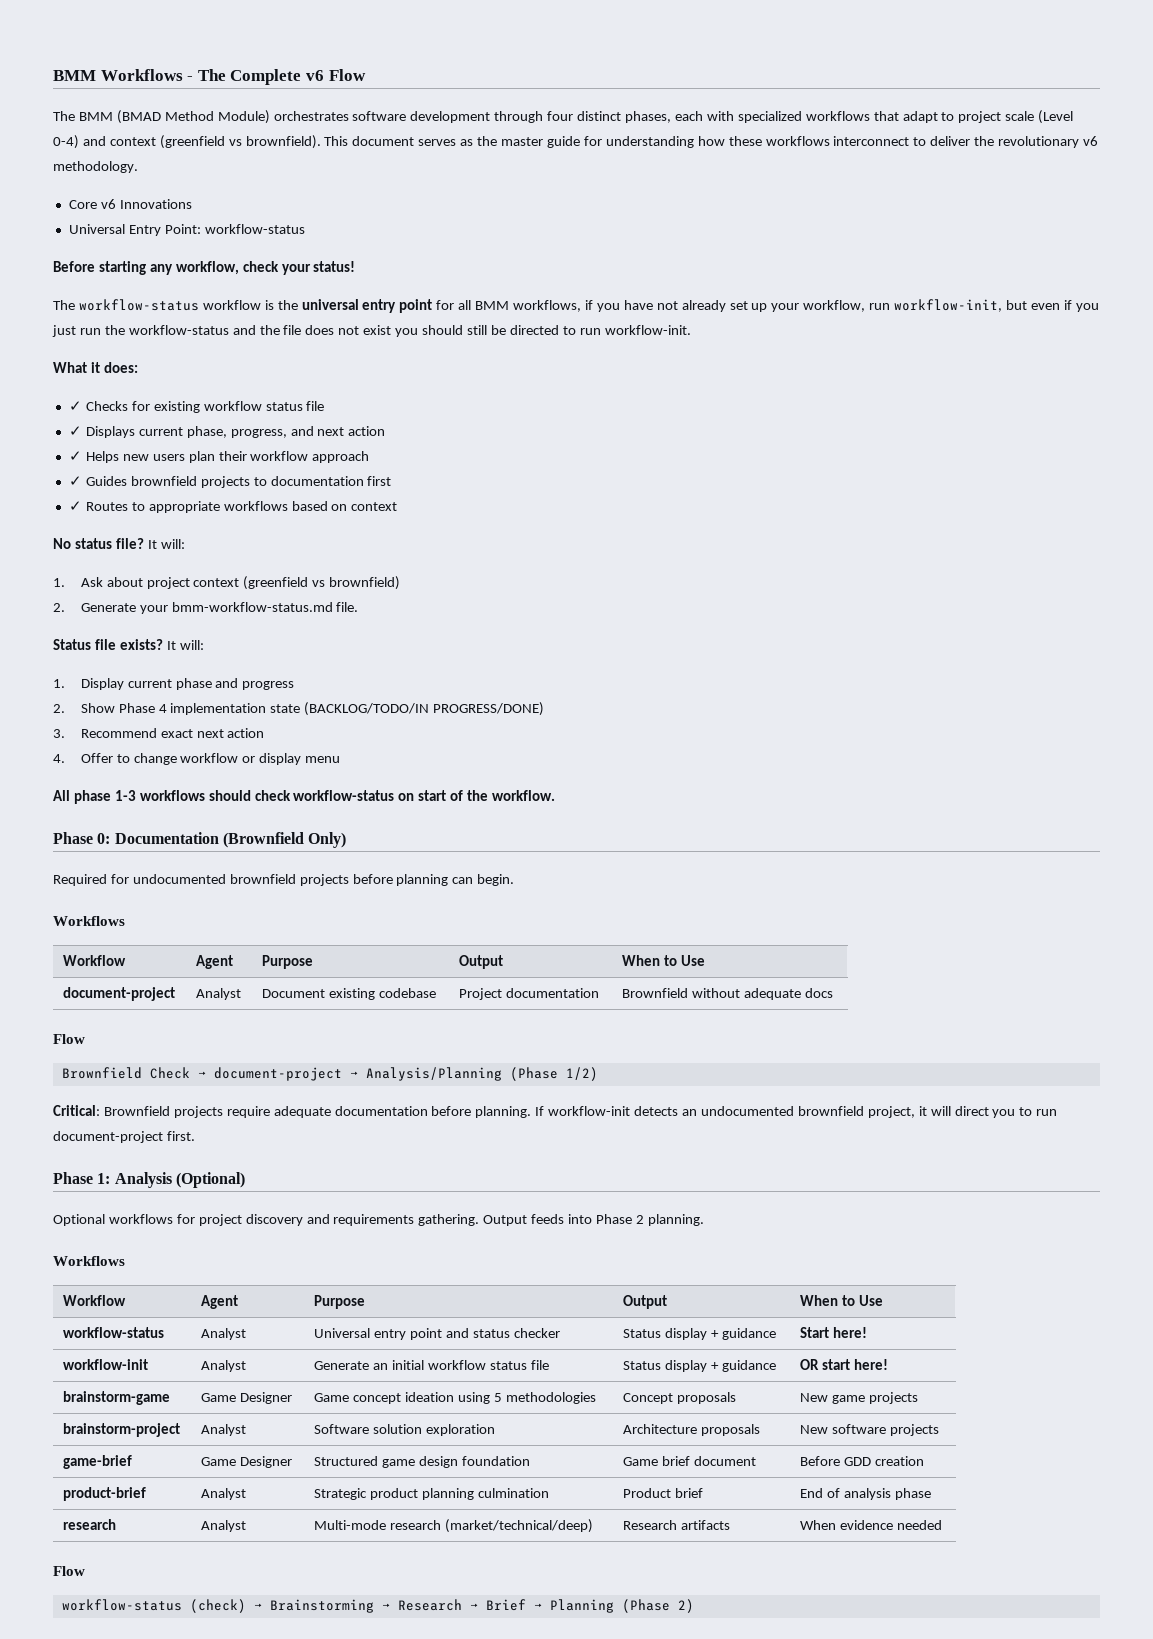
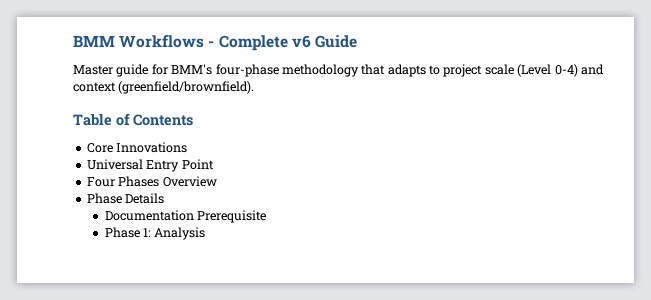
[197,69,226,81] The -> (215, 44) none
[328,69,366,81] [53,110,938,124] Flow // The BMM (BMAD Method Module) orchestrates software development through four distinct phases, each with specialized workflows that adapt -> [314,35,357,48] [73,64,426,77] Guide // Master guide for BMM's four-phase methodology that adapts
[159,135,1099,149] [53,161,138,173] (greenfield vs brownfield). This document serves as the master guide for understanding how these workflows interconnect to deliver the revolutionary v6 methodology. -> [118,81,255,94] [73,113,193,126] (greenfield/brownfield). // Table of Contents
[100,199,116,209] v6 -> (113, 148) none
[164,224,305,234] [53,261,356,275] [53,299,1099,313] [52,325,691,337] [53,362,138,373] [68,401,325,413] [68,426,386,438] [68,451,370,463] [68,476,392,488] [68,501,398,513] [53,538,185,549] [53,576,401,590] [53,602,359,614] [53,639,204,650] [53,678,295,690] [53,702,545,716] [53,728,265,738] [53,753,341,765] [53,790,556,804] [53,832,347,848] [53,874,515,886] [53,916,125,926] [63,955,127,966] [196,955,234,969] [262,955,314,969] [459,955,504,969] [622,955,705,966] [63,987,176,1001] [196,988,242,1000] [262,988,436,1000] [459,988,600,1000] [622,988,833,1000] [53,1034,85,1044] [61,1067,598,1081] [53,1105,1058,1118] [53,1131,195,1143] [53,1172,245,1188] [53,1214,704,1226] [53,1256,125,1266] [63,1295,127,1306] [201,1295,239,1309] [314,1295,366,1309] [623,1295,668,1309] [800,1295,883,1306] [63,1327,165,1338] [201,1328,247,1340] [314,1328,560,1340] [623,1328,776,1340] [800,1327,868,1338] [63,1359,149,1370] [201,1360,247,1372] [314,1360,549,1370] [623,1360,776,1372] [800,1359,888,1370] [63,1391,171,1405] [201,1392,293,1404] [314,1392,596,1404] [623,1392,737,1404] [800,1392,918,1404] [63,1423,181,1437] [201,1424,247,1436] [314,1424,495,1436] [623,1424,761,1436] [800,1424,939,1436] [63,1455,133,1469] [201,1456,293,1468] [314,1456,530,1468] [623,1456,756,1466] [800,1456,924,1466] [63,1487,147,1501] [201,1488,247,1500] [314,1488,549,1500] [623,1488,704,1498] [800,1488,931,1500] [63,1519,117,1530] [201,1520,247,1532] [314,1519,593,1533] [623,1520,731,1530] [800,1520,942,1530] [53,1566,85,1576] [61,1599,694,1613] Point: workflow-status // Before starting any workflow, check your status! // The workflow-status workflow is the universal entry point for all BMM workflows, if you have not already set up your workflow, run workflow-init, but even if you just run the workflow-status and the file does not exist you should still be directed to run workflow-init. // What it does: // ✓ Checks for existing workflow status file // ✓ Displays current phase, progress, and next action // ✓ Helps new users plan their workflow approach // ✓ Guides brownfield projects to documentation first // ✓ Routes to appropriate workflows based on context // No status file? It will: // 1. Ask about project context (greenfield vs brownfield) // 2. Generate your bmm-workflow-status.md file. // Status file exists? It will: // 1. Display current phase and progress // 2. Show Phase 4 implementation state (BACKLOG/TODO/IN PROGRESS/DONE) // 3. Recommend exact next action // 4. Offer to change workflow or display menu // All phase 1-3 workflows should check workflow-status on start of the workflow. // Phase 0: Documentation (Brownfield Only) // Required for undocumented brownfield projects before planning can begin. // Workflows // Workflow | Agent | Purpose | Output | When to Use // document-project | Analyst | Document existing codebase | Project documentation | Brownfield without adequate docs // Flow // Brownfield Check → document-project → Analysis/Planning (Phase 1/2) // Critical: Brownfield projects require adequate documentation before planning. If workflow-init detects an undocumented brownfield project, it will direct you to run document-project first. // Phase 1: Analysis (Optional) // Optional workflows for project discovery and requirements gathering. Output feeds into Phase 2 planning. // Workflows // Workflow | Agent | Purpose | Output | When to Use // workflow-status | Analyst | Universal entry point and status checker | Status display + guidance | Start here! // workflow-init | Analyst | Generate an initial workflow status file | Status display + guidance | OR start here! // brainstorm-game | Game Designer | Game concept ideation using 5 methodologies | Concept proposals | New game projects // brainstorm-project | Analyst | Software solution exploration | Architecture proposals | New software projects // game-brief | Game Designer | Structured game design foundation | Game brief document | Before GDD creation // product-brief | Analyst | Strategic product planning culmination | Product brief | End of analysis phase // research | Analyst | Multi-mode research (market/technical/deep) | Research artifacts | When evidence needed // Flow // workflow-status (check) → Brainstorming → Research → Brief → Planning (Phase 2) -> [181,159,214,170] [86,176,217,187] [86,193,165,204] [104,210,266,223] [104,227,206,240] Point // Four Phases Overview // Phase Details // Documentation Prerequisite // Phase 1: Analysis

